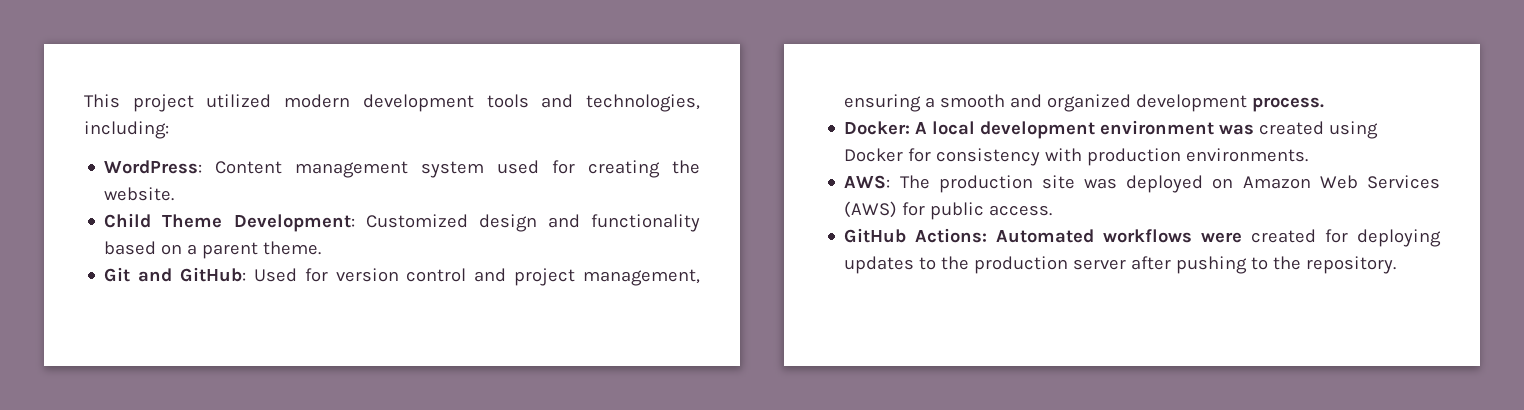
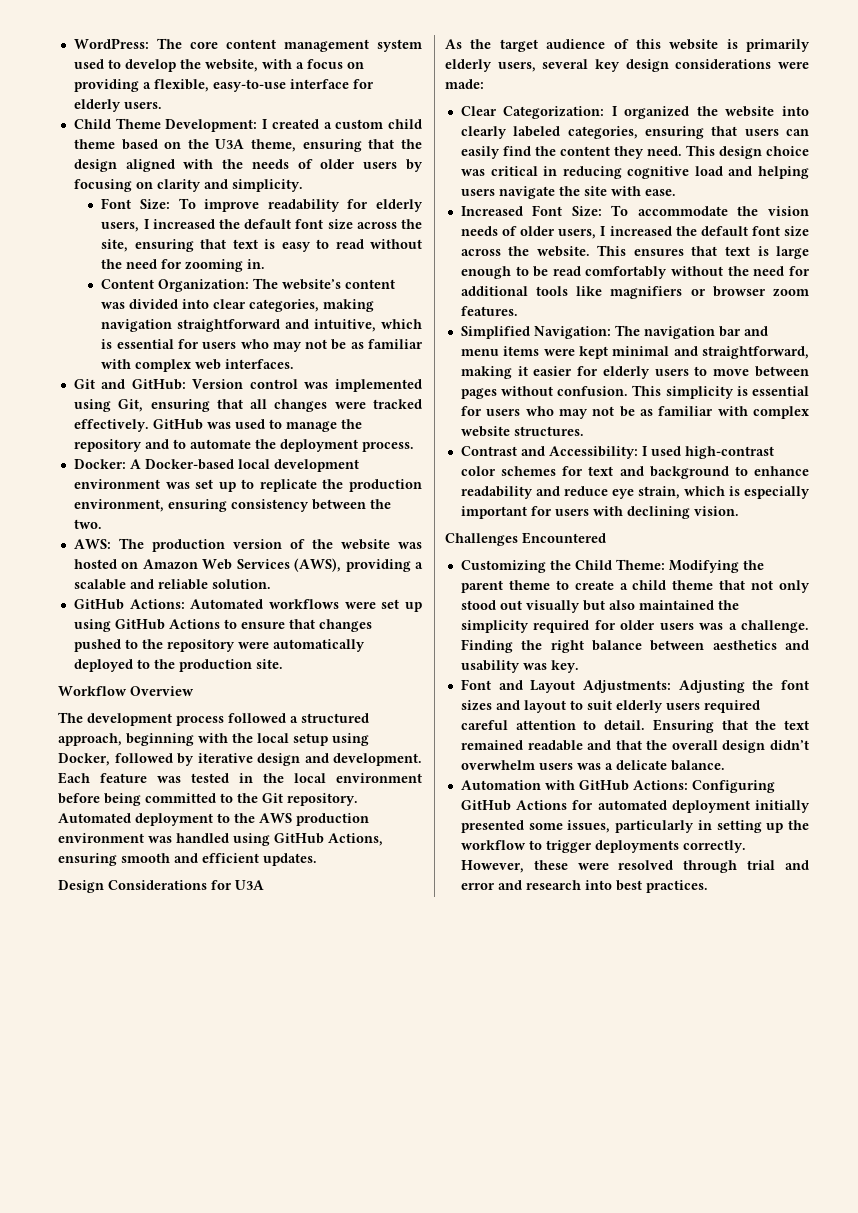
[84,94,700,112] [84,121,169,139] [104,160,700,178] [104,187,175,201] [104,213,700,232] [104,241,322,259] [104,267,700,286] [844,94,1248,112] This project utilized modern development tools and technologies, including: // WordPress: Content management system used for creating the website. // Child Theme Development: Customized design and functionality based on a parent theme. // Git and GitHub: Used for version control and project management, ensuring a smooth and organized development -> [73,38,422,52] [73,59,364,72] [73,79,374,92] [73,99,162,112] [73,118,423,132] [73,139,422,152] [73,159,424,172] [73,179,303,192] [101,198,423,212] [101,219,422,232] [101,239,422,252] [101,259,266,272] [101,278,396,292] [101,299,375,312] [101,319,422,332] [101,339,423,352] [101,359,295,372] [73,379,422,392] [73,399,422,412] [73,419,362,432] [73,439,358,452] WordPress: The core content management system used to develop the website, with a focus on providing a flexible, easy-to-use interface for elderly users. // Child Theme Development: I created a custom child theme based on the U3A theme, ensuring that the design aligned with the needs of older users by focusing on clarity and simplicity. // Font Size: To improve readability for elderly users, I increased the default font size across the site, ensuring that text is easy to read without the need for zooming in. // Content Organization: The website’s content was divided into clear categories, making navigation straightforward and intuitive, which is essential for users who may not be as familiar with complex web interfaces. // Git and GitHub: Version control was implemented using Git, ensuring that all changes were tracked effectively. GitHub was used to manage the repository and to automate the deployment
(928, 128) none -> [144,459,234,470] Docker-based
[1259,121,1379,139] [844,148,1309,166] [844,175,1440,193] [844,201,1053,220] created using Docker for consistency with production environments. // AWS: The production site was deployed on Amazon Web Services (AWS) for public access. -> [195,479,422,492] [73,499,391,512] [73,519,102,529] [73,538,423,552] [73,558,424,572] [73,579,271,590] set up to replicate the production environment, ensuring consistency between the two. // AWS: The production version of the website was hosted on Amazon Web Services (AWS), providing a scalable and reliable solution.
[1251,229,1441,247] [844,256,1397,274] created for deploying updates to the production server after pushing to the repository. -> [381,599,423,612] [73,619,372,632] [73,639,365,652] [73,659,283,672] [58,686,194,696] [58,712,369,726] [58,733,369,746] [58,753,422,766] [58,772,422,784] [58,793,358,806] [58,813,369,826] [58,833,383,846] [58,853,317,866] [58,880,264,893] [445,39,810,52] [445,59,809,72] [445,79,484,89] [460,106,809,119] [460,126,810,139] [460,145,809,159] [460,166,809,179] [460,186,676,199] [460,205,809,217] [460,226,809,239] [460,245,809,259] [460,266,810,279] [460,286,809,299] [460,306,518,316] [460,325,768,339] [460,346,809,359] [460,366,809,379] [460,385,809,399] [460,406,810,419] [460,426,584,437] [460,446,774,459] [460,466,809,479] [460,486,810,499] [460,506,739,519] [445,532,606,546] [460,559,764,573] [460,580,810,593] [460,600,739,613] [460,620,809,633] [460,639,809,653] [460,660,579,673] [460,679,809,693] [460,700,760,713] [460,719,809,733] [460,740,809,753] [460,760,725,771] [460,780,775,793] [460,800,810,813] [460,820,809,833] [460,840,746,853] [460,860,809,873] [460,880,708,893] set up using GitHub Actions to ensure that changes pushed to the repository were automatically deployed to the production site. // Workflow Overview // The development process followed a structured approach, beginning with the local setup using Docker, followed by iterative design and development. Each feature was tested in the local environment before being committed to the Git repository. Automated deployment to the AWS production environment was handled using GitHub Actions, ensuring smooth and efficient updates. // Design Considerations for U3A // As the target audience of this website is primarily elderly users, several key design considerations were made: // Clear Categorization: I organized the website into clearly labeled categories, ensuring that users can easily find the content they need. This design choice was critical in reducing cognitive load and helping users navigate the site with ease. // Increased Font Size: To accommodate the vision needs of older users, I increased the default font size across the website. This ensures that text is large enough to be read comfortably without the need for additional tools like magnifiers or browser zoom features. // Simplified Navigation: The navigation bar and menu items were kept minimal and straightforward, making it easier for elderly users to move between pages without confusion. This simplicity is essential for users who may not be as familiar with complex website structures. // Contrast and Accessibility: I used high-contrast color schemes for text and background to enhance readability and reduce eye strain, which is especially important for users with declining vision. // Challenges Encountered // Customizing the Child Theme: Modifying the parent theme to create a child theme that not only stood out visually but also maintained the simplicity required for older users was a challenge. Finding the right balance between aesthetics and usability was key. // Font and Layout Adjustments: Adjusting the font sizes and layout to suit elderly users required careful attention to detail. Ensuring that the text remained readable and that the overall design didn’t overwhelm users was a delicate balance. // Automation with GitHub Actions: Configuring GitHub Actions for automated deployment initially presented some issues, particularly in setting up the workflow to trigger deployments correctly. However, these were resolved through trial and error and research into best practices.

